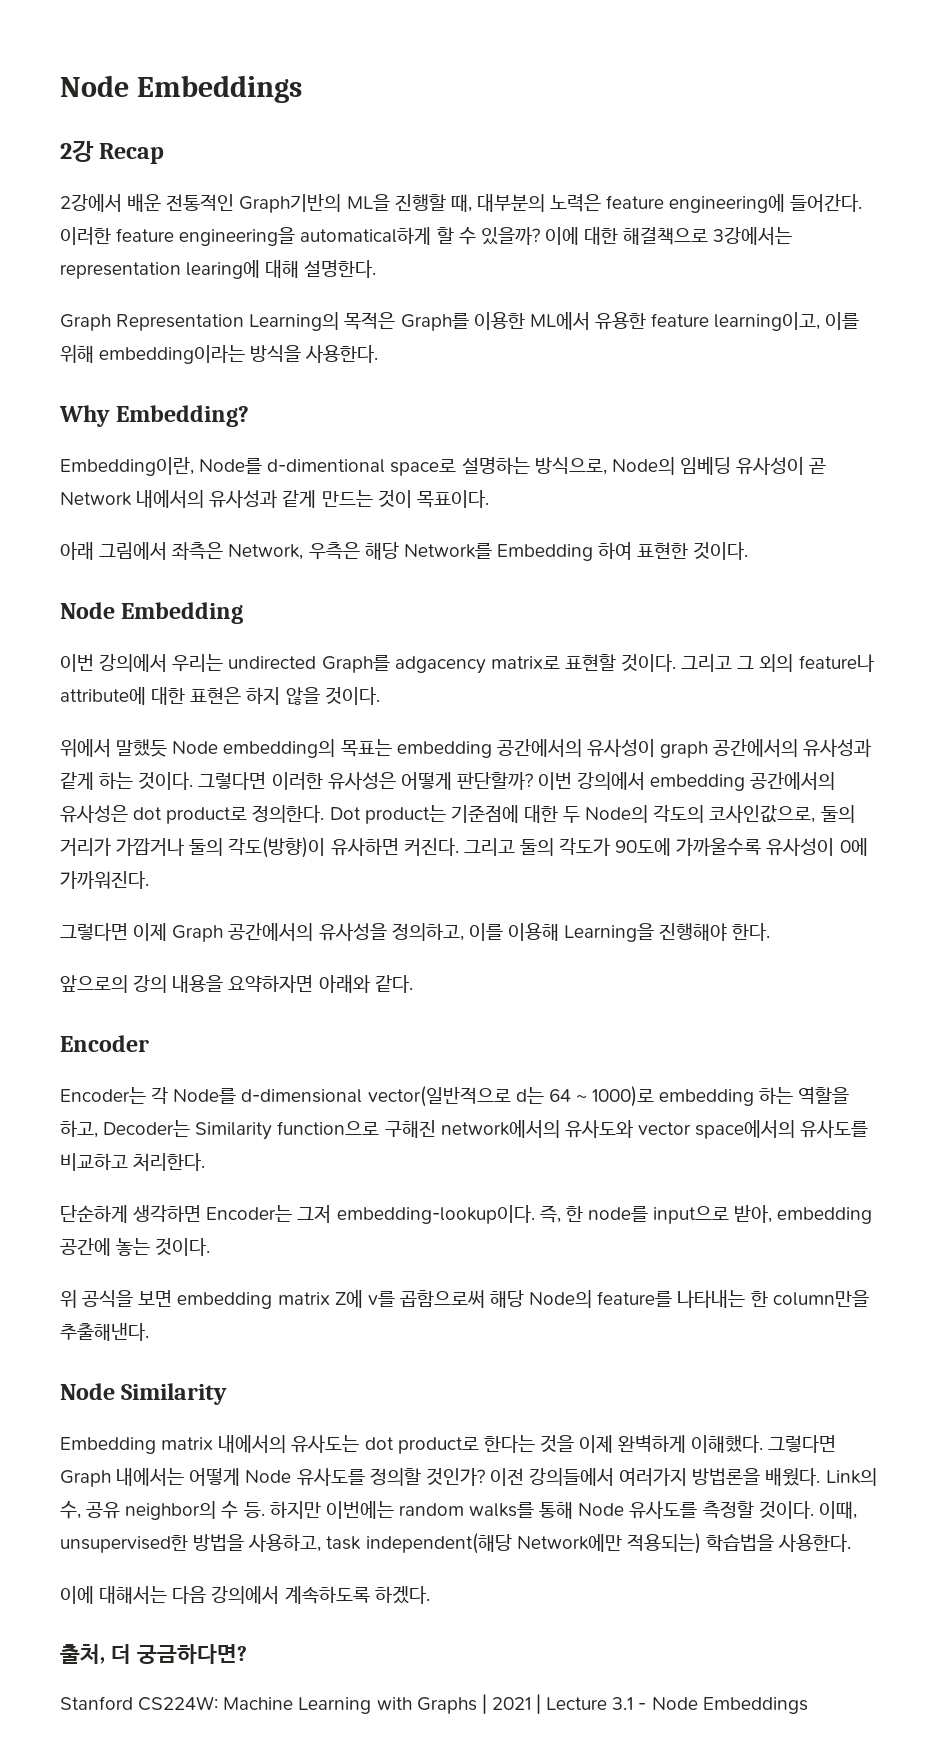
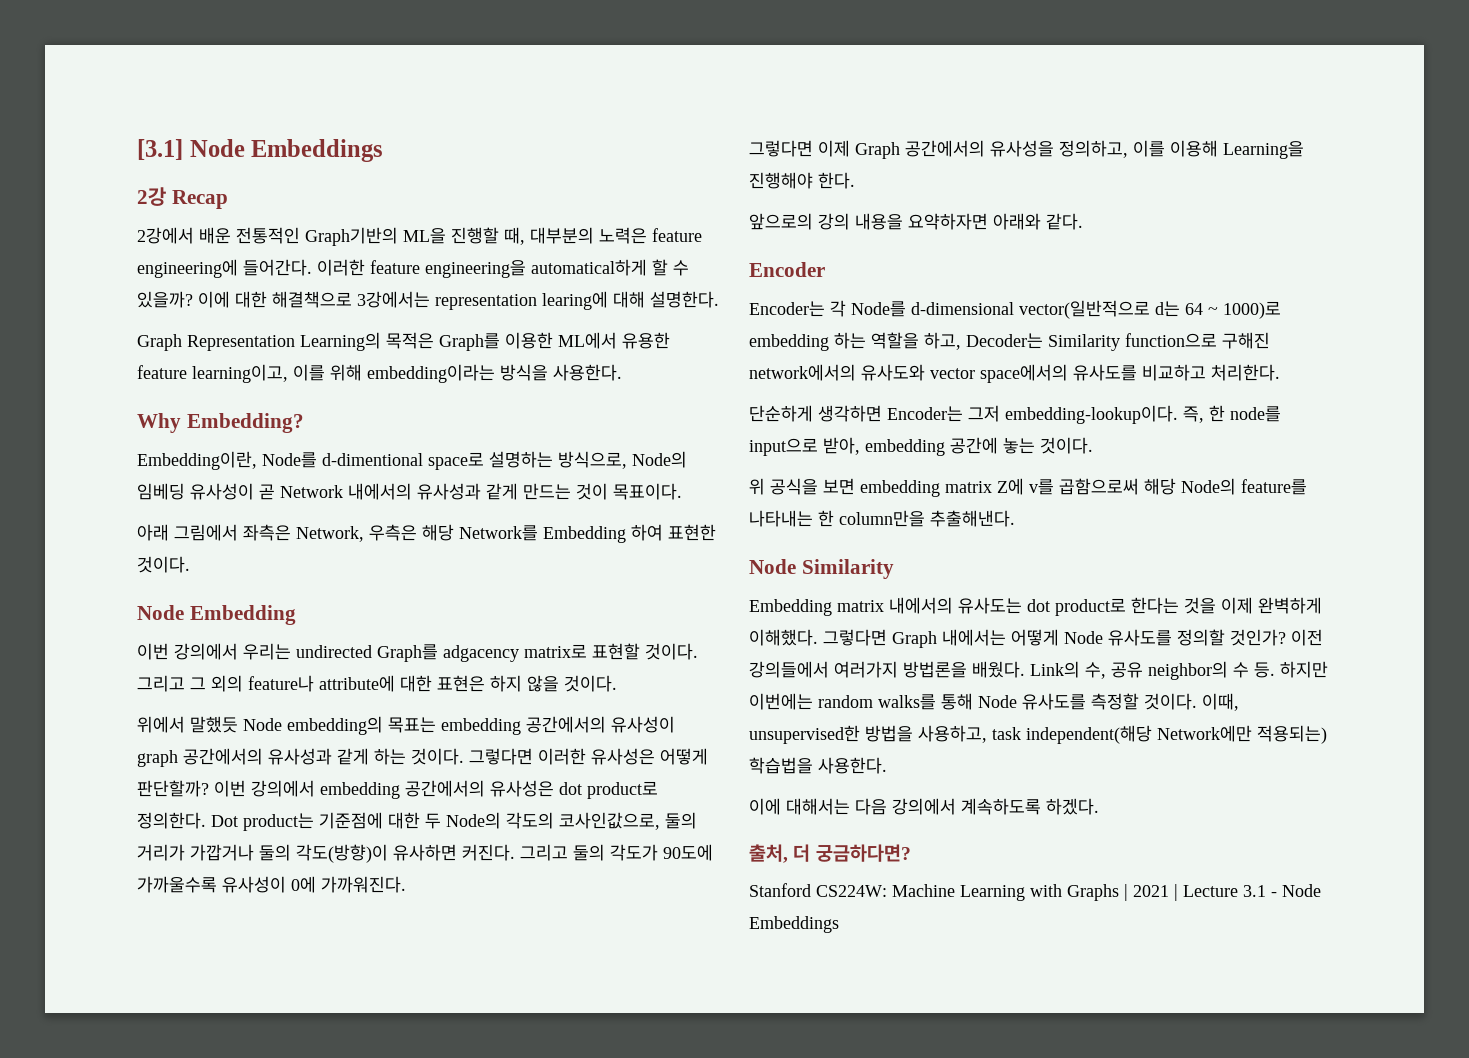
(60, 86) none -> [137,139,183,160] [3.1]

